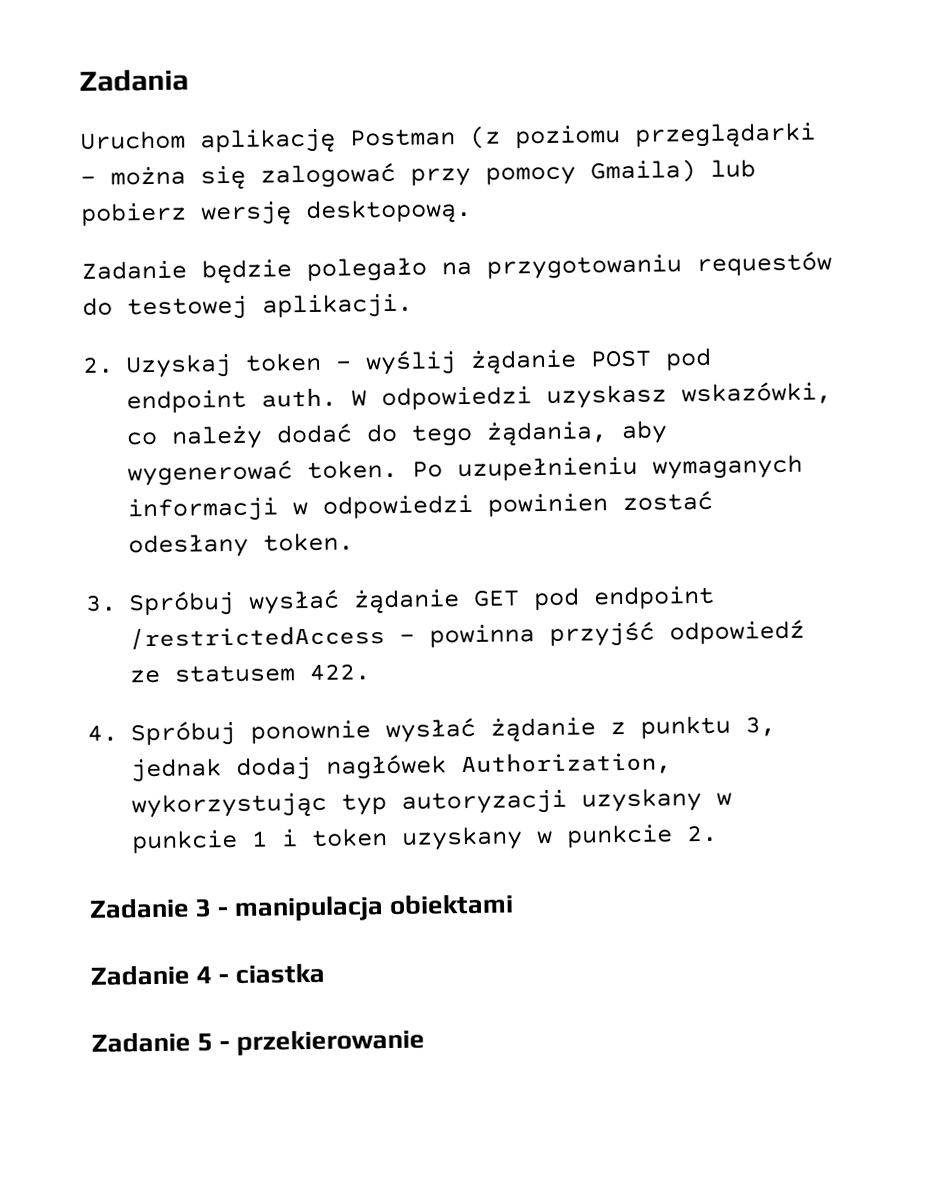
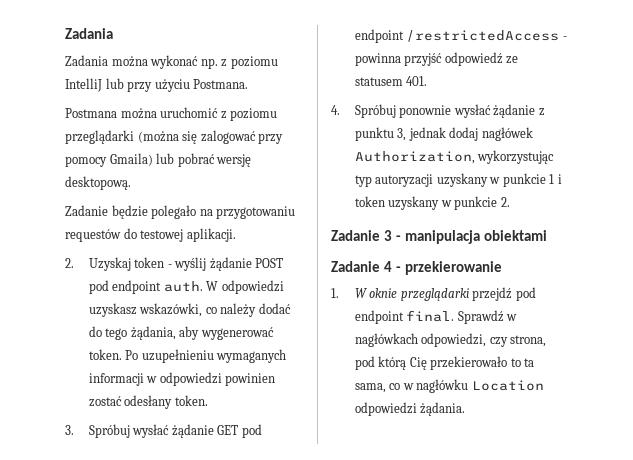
[80,122,816,154] [80,166,186,186] Uruchom aplikację Postman (z poziomu przeglądarki - można -> [65,55,278,69] [65,78,249,92] [65,107,278,121] [65,130,179,144] Zadania można wykonać np. z poziomu IntelliJ lub przy użyciu Postmana. // Postmana można uruchomić z poziomu przeglądarki (można
[80,202,187,226] pobierz -> [177,153,215,167] pobrać
[308,663,371,682] 422. -> [406,76,428,86] 401.
[235,962,326,984] [91,1028,426,1056] ciastka // Zadanie 5 - przekierowanie -> [404,261,502,275] [331,287,536,301] [354,310,518,324] [354,333,547,347] [354,356,535,370] [354,379,544,393] [354,402,466,416] przekierowanie // 1. W oknie przeglądarki przejdź pod endpoint final. Sprawdź w nagłówkach odpowiedzi, czy strona, pod którą Cię przekierowało to ta sama, co w nagłówku Location odpowiedzi żądania.

